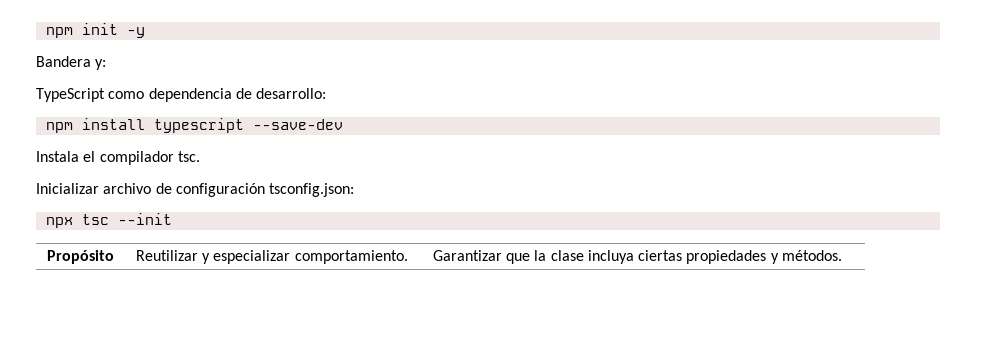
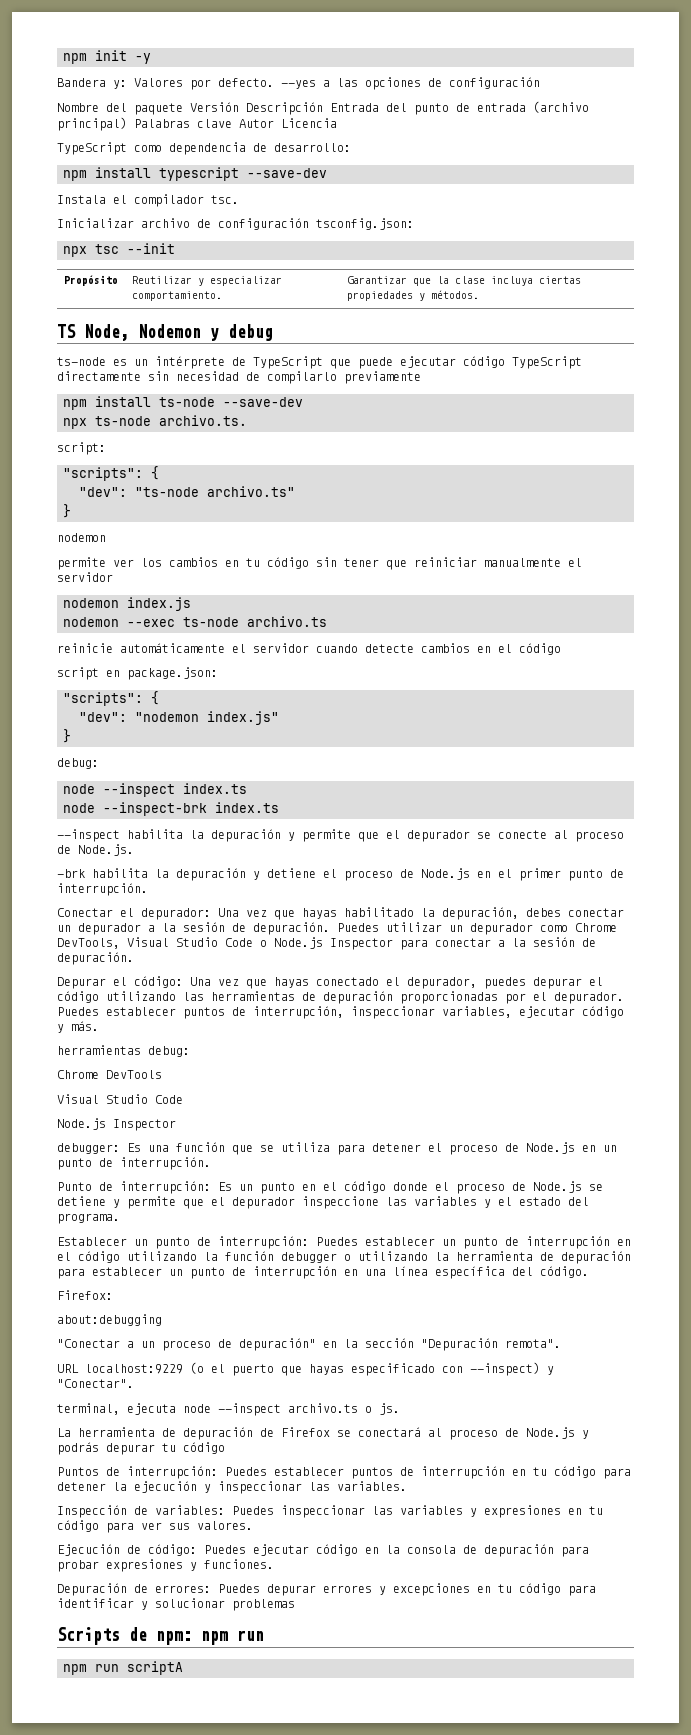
(107, 64) none -> [134,77,540,90] [57,101,589,115] [57,117,337,131] Valores por defecto. --yes a las opciones de configuración // Nombre del paquete Versión Descripción Entrada del punto de entrada (archivo principal) Palabras clave Autor Licencia
(843, 255) none -> [57,324,273,341] [57,356,582,369] [57,371,421,384] [63,396,303,410] [63,415,247,429] [57,442,106,455] [63,466,159,481] [79,486,295,497] [63,504,71,518] [57,533,106,542] [57,557,582,570] [57,572,113,582] [63,597,191,611] [63,616,327,627] [57,643,561,655] [57,667,218,680] [63,691,159,706] [79,711,279,725] [63,729,71,743] [57,758,99,769] [63,783,247,797] [63,802,279,816] [57,829,624,842] [57,844,134,856] [57,868,624,881] [57,883,148,896] [57,907,624,920] [57,922,617,935] [57,937,596,950] [57,952,134,965] [57,976,603,989] [57,991,624,1004] [57,1006,624,1019] [57,1021,99,1033] [57,1045,190,1057] [57,1070,162,1079] [57,1094,183,1104] [57,1118,176,1131] [57,1142,617,1155] [57,1157,211,1170] [57,1181,603,1194] [57,1196,589,1209] [57,1213,120,1224] [57,1236,631,1249] [57,1251,631,1264] [57,1266,589,1279] [57,1290,113,1300] [57,1314,162,1326] [57,1338,561,1351] [57,1362,554,1376] [57,1379,134,1388] [57,1403,400,1416] [57,1427,589,1440] [57,1442,225,1455] [57,1466,631,1479] [57,1481,407,1494] [57,1505,603,1518] [57,1520,253,1533] [57,1544,589,1557] [57,1559,274,1572] [57,1583,596,1596] [57,1598,295,1611] [57,1627,264,1645] [63,1661,183,1675] // TS Node, Nodemon y debug // ts-node es un intérprete de TypeScript que puede ejecutar código TypeScript directamente sin necesidad de compilarlo previamente // npm install ts-node --save-dev // npx ts-node archivo.ts. // script: // "scripts": { // "dev": "ts-node archivo.ts" // } // nodemon // permite ver los cambios en tu código sin tener que reiniciar manualmente el servidor // nodemon index.js // nodemon --exec ts-node archivo.ts // reinicie automáticamente el servidor cuando detecte cambios en el código // script en package.json: // "scripts": { // "dev": "nodemon index.js" // } // debug: // node --inspect index.ts // node --inspect-brk index.ts // --inspect habilita la depuración y permite que el depurador se conecte al proceso de Node.js. // -brk habilita la depuración y detiene el proceso de Node.js en el primer punto de interrupción. // Conectar el depurador: Una vez que hayas habilitado la depuración, debes conectar un depurador a la sesión de depuración. Puedes utilizar un depurador como Chrome DevTools, Visual Studio Code o Node.js Inspector para conectar a la sesión de depuración. // Depurar el código: Una vez que hayas conectado el depurador, puedes depurar el código utilizando las herramientas de depuración proporcionadas por el depurador. Puedes establecer puntos de interrupción, inspeccionar variables, ejecutar código y más. // herramientas debug: // Chrome DevTools // Visual Studio Code // Node.js Inspector // debugger: Es una función que se utiliza para detener el proceso de Node.js en un punto de interrupción. // Punto de interrupción: Es un punto en el código donde el proceso de Node.js se detiene y permite que el depurador inspeccione las variables y el estado del programa. // Establecer un punto de interrupción: Puedes establecer un punto de interrupción en el código utilizando la función debugger o utilizando la herramienta de depuración para establecer un punto de interrupción en una línea específica del código. // Firefox: // about:debugging // "Conectar a un proceso de depuración" en la sección "Depuración remota". // URL localhost:9229 (o el puerto que hayas especificado con --inspect) y "Conectar". // terminal, ejecuta node --inspect archivo.ts o js. // La herramienta de depuración de Firefox se conectará al proceso de Node.js y podrás depurar tu código // Puntos de interrupción: Puedes establecer puntos de interrupción en tu código para detener la ejecución y inspeccionar las variables. // Inspección de variables: Puedes inspeccionar las variables y expresiones en tu código para ver sus valores. // Ejecución de código: Puedes ejecutar código en la consola de depuración para probar expresiones y funciones. // Depuración de errores: Puedes depurar errores y excepciones en tu código para identificar y solucionar problemas // Scripts de npm: npm run // npm run scriptA

